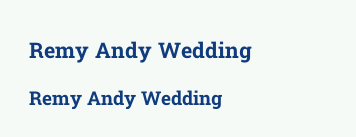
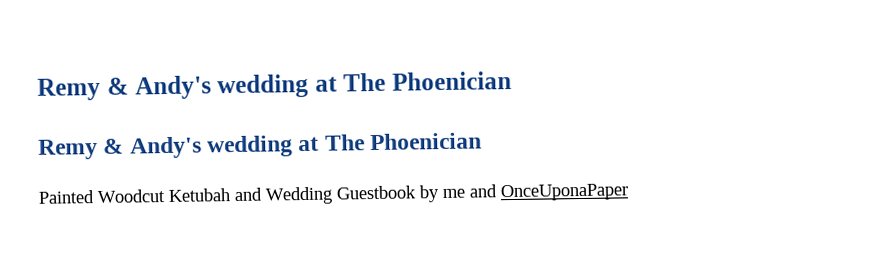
[29,41,252,63] [29,90,223,110] Remy Andy Wedding // Remy Andy Wedding -> [37,71,512,101] [38,132,483,160] [38,183,629,205] Remy & Andy's wedding at The Phoenician // Remy & Andy's wedding at The Phoenician // Painted Woodcut Ketubah and Wedding Guestbook by me and OnceUponaPaper

